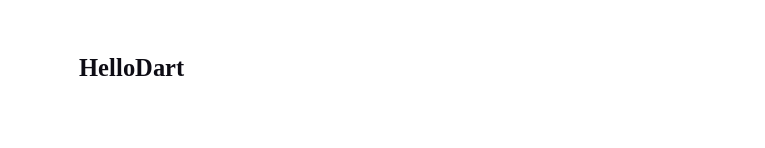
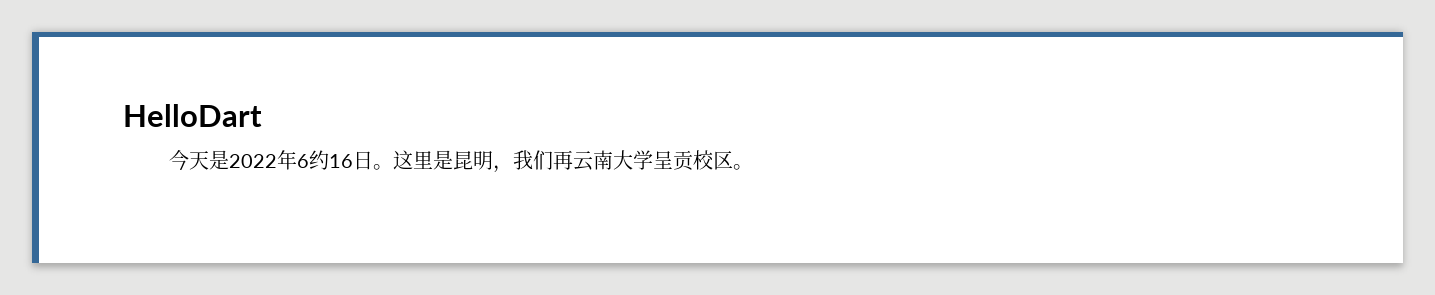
(185, 67) none -> [169,150,754,173] // 今天是2022年6约16日。这里是昆明，我们再云南大学呈贡校区。

